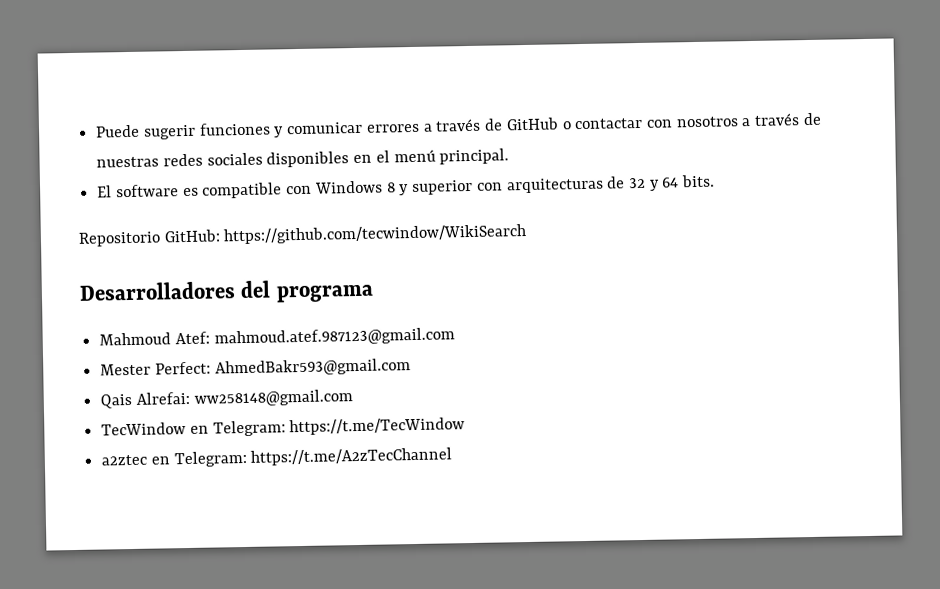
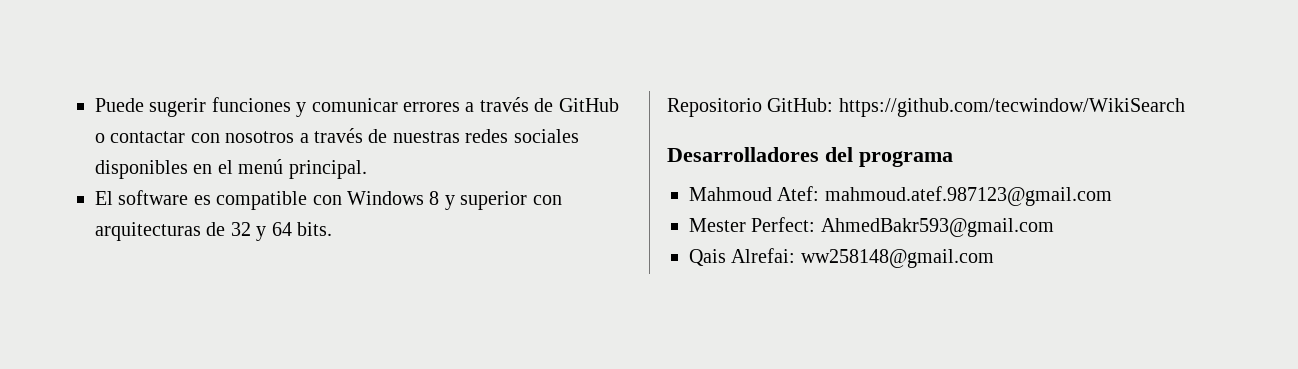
[101,417,466,437] [101,447,453,468] // TecWindow en Telegram: https://t.me/TecWindow // a2ztec en Telegram: https://t.me/A2zTecChannel -> (994, 258) none

